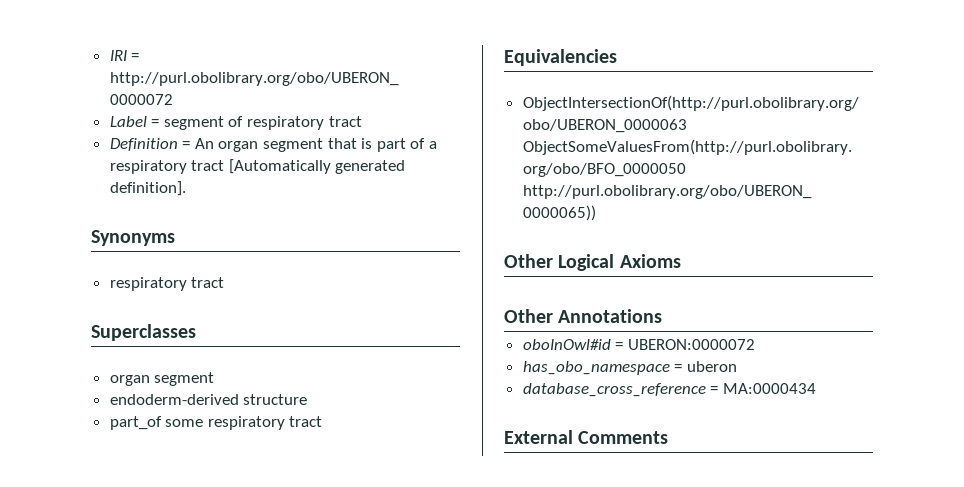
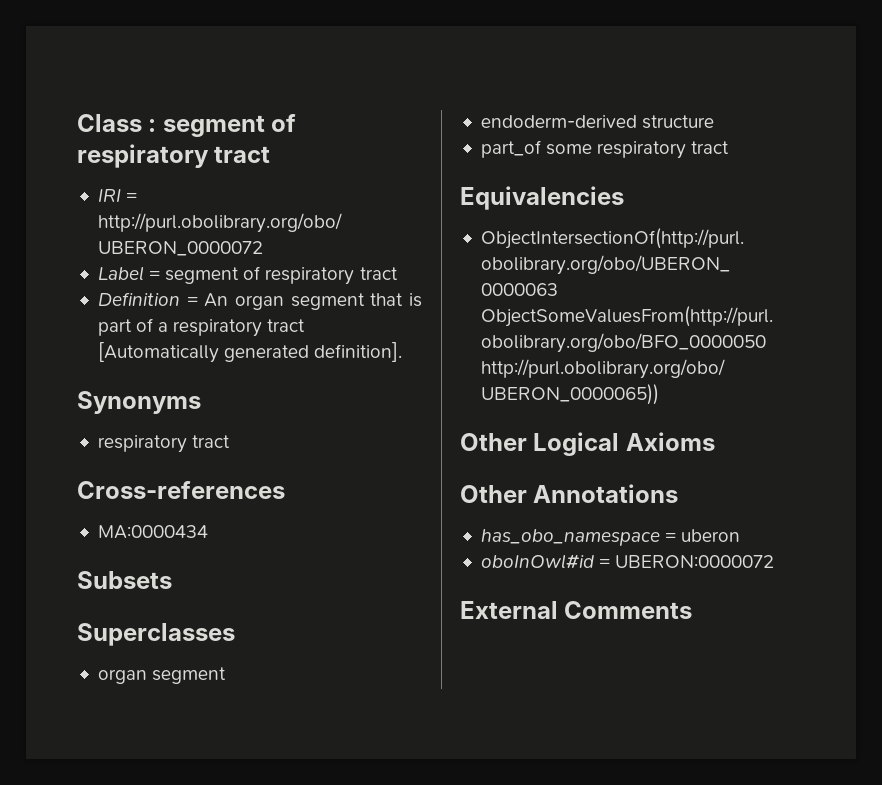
(109, 55) none -> [77,114,297,137] [77,144,271,168] Class : segment of respiratory tract //
(225, 282) none -> [77,481,285,499] [97,525,208,539] [77,571,172,589] // Cross-references // MA:0000434 // Subsets
(663, 316) none -> [480,529,741,546] // has_obo_namespace = uberon
[522,361,737,375] [522,383,816,397] // has_obo_namespace = uberon // database_cross_reference = MA:0000434 -> (775, 561) none

